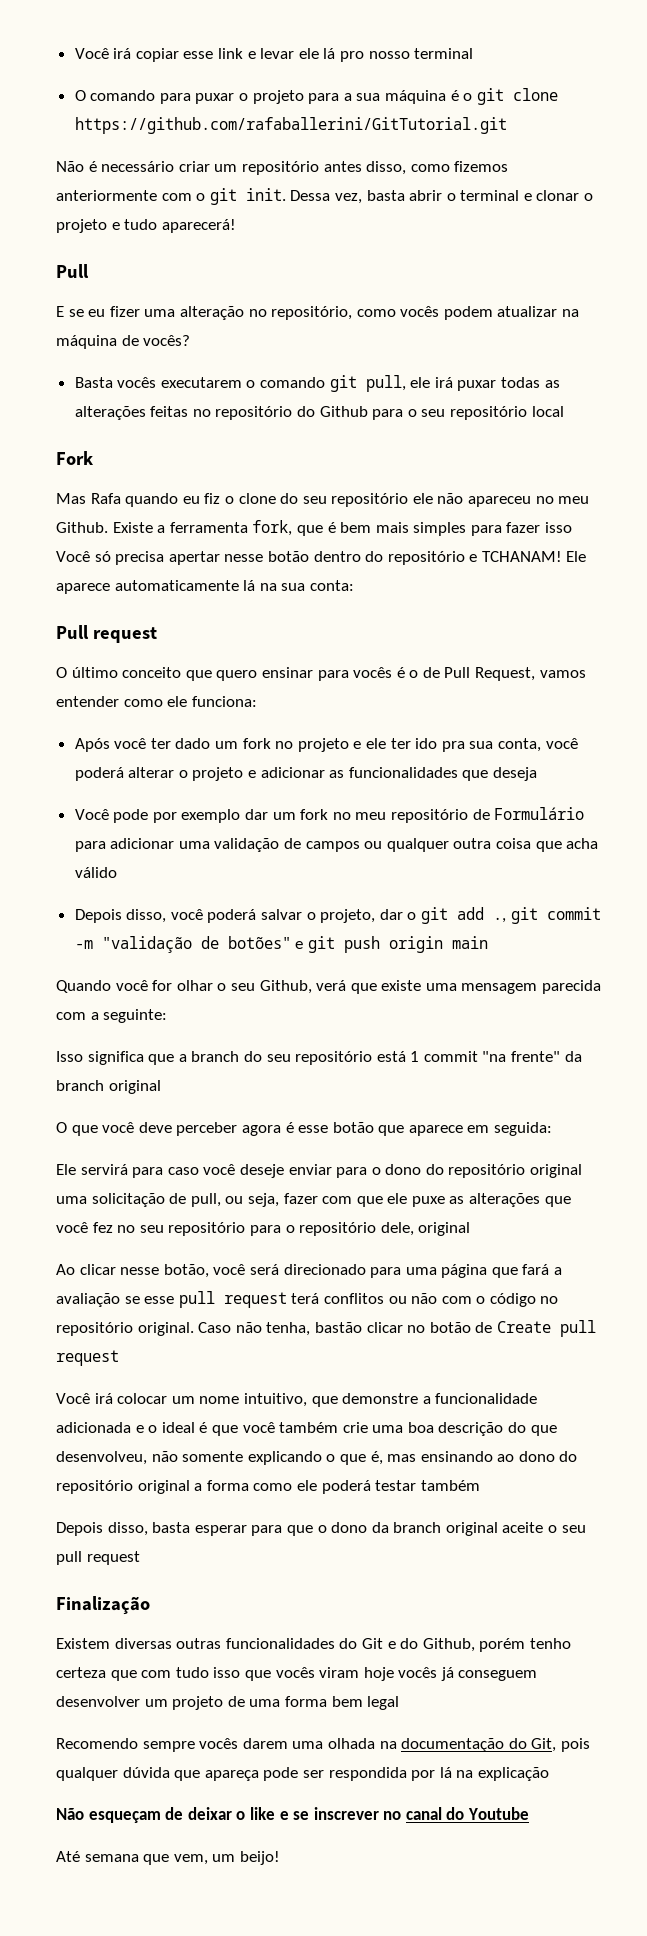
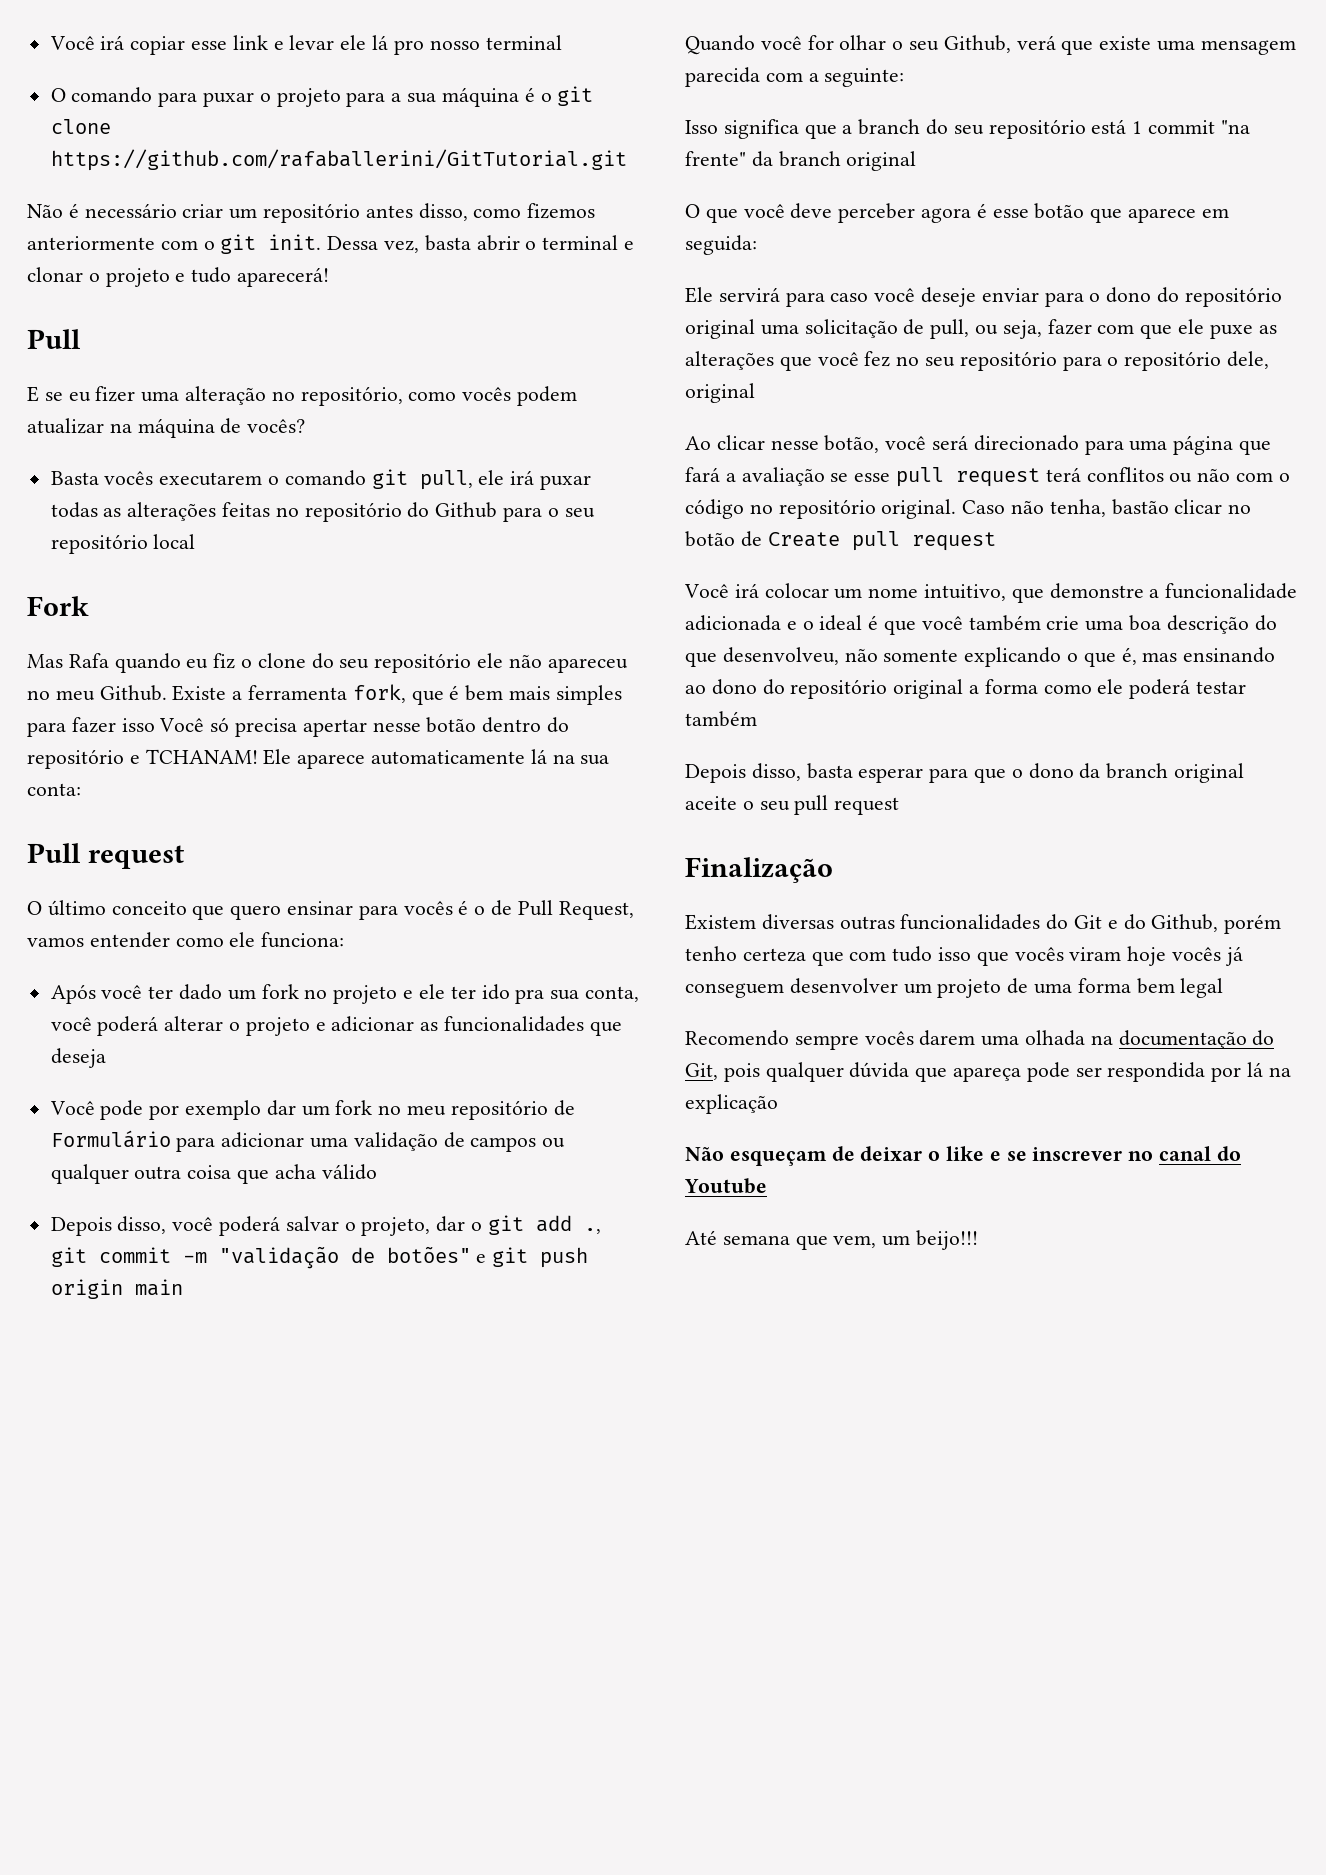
[239,1851,280,1865] beijo! -> [916,1230,979,1250] beijo!!!

